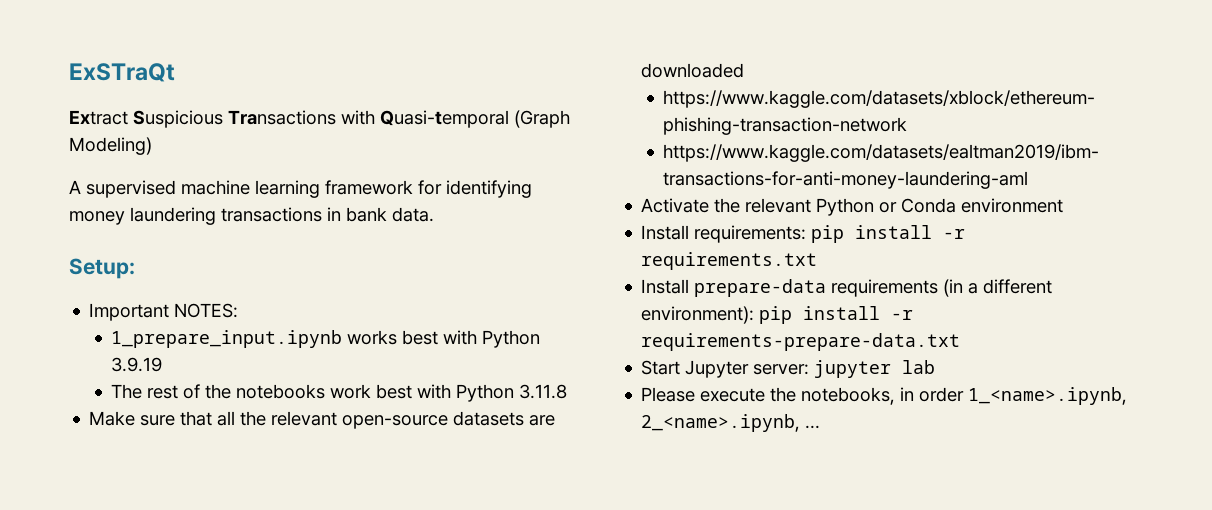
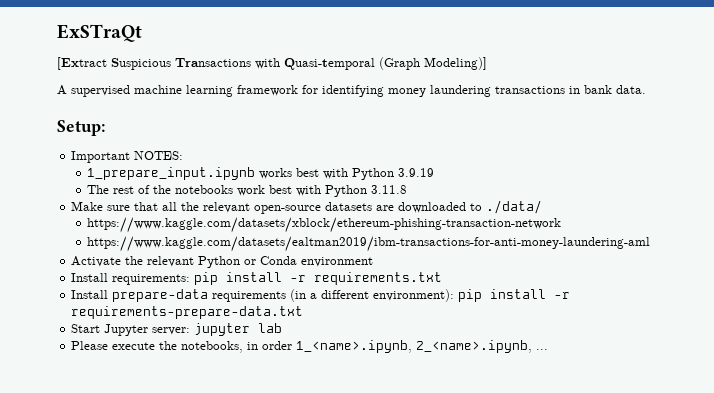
[69,110,128,125] Extract -> [57,57,107,70] [Extract
[69,137,152,155] Modeling) -> [424,57,487,70] Modeling)]
(745, 70) none -> [470,200,543,214] to ./data/

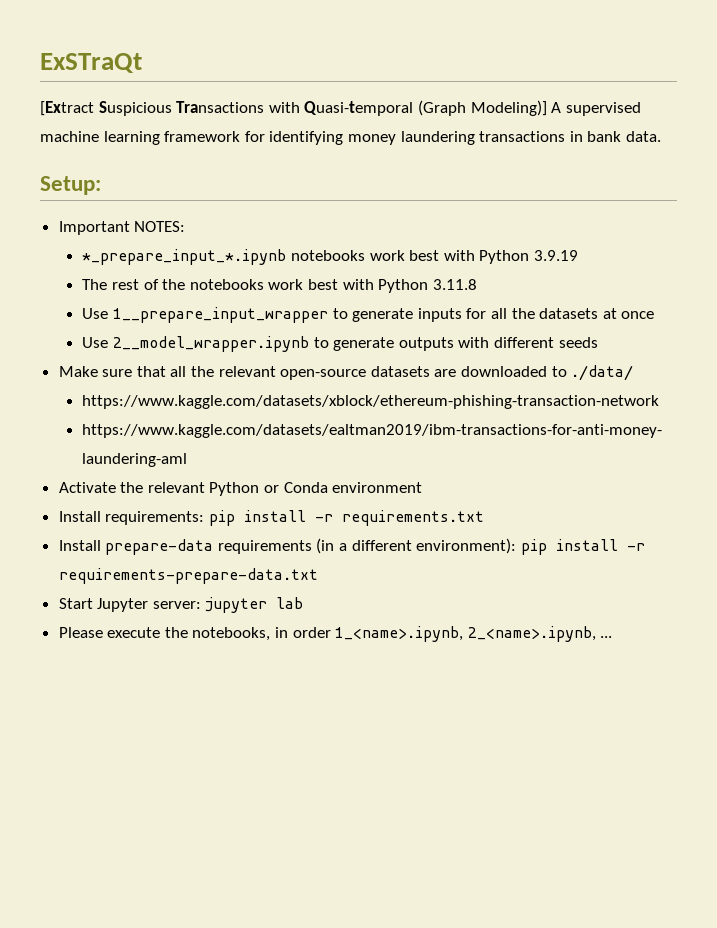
(487, 63) // -> (547, 108) none
[87,167,293,180] 1_prepare_input.ipynb works -> [82,249,405,265] *_prepare_input_*.ipynb notebooks work
(408, 189) none -> [82,307,655,323] [82,336,598,352] // Use 1__prepare_input_wrapper to generate inputs for all the datasets at once // Use 2__model_wrapper.ipynb to generate outputs with different seeds

